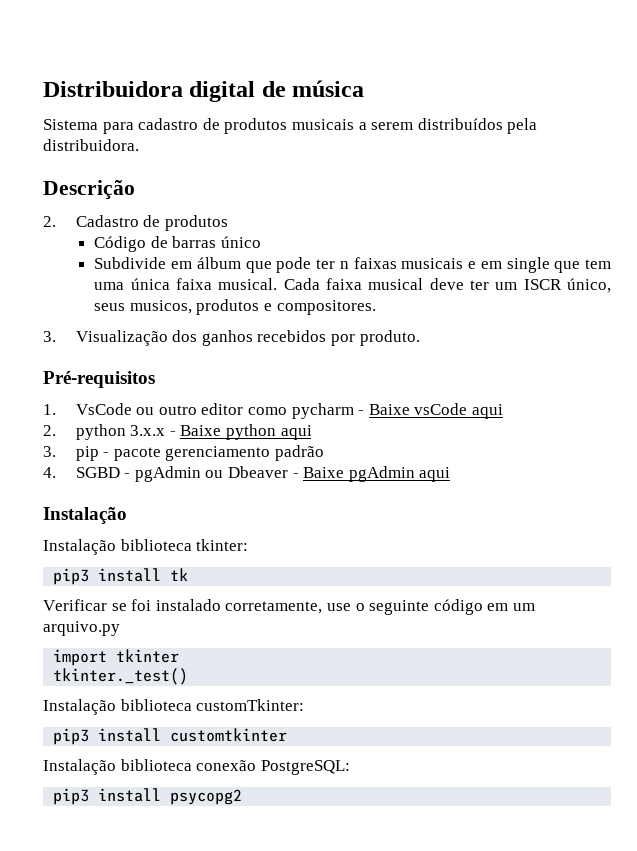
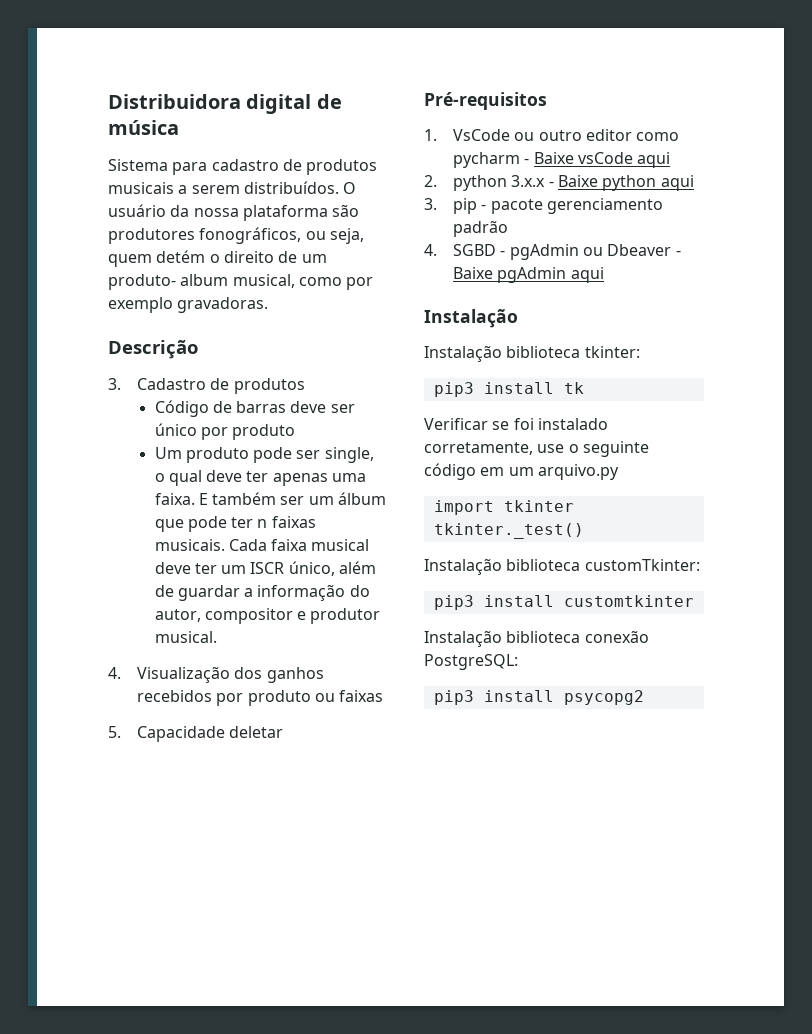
[417,118,538,134] [43,139,139,151] distribuídos pela distribuidora. -> [243,181,357,194] [108,204,360,221] [108,227,364,244] [108,250,327,267] [108,274,374,290] [108,297,269,313] distribuídos. O usuário da nossa plataforma são produtores fonográficos, ou seja, quem detém o direito de um produto- album musical, como por exemplo gravadoras.
[43,216,56,227] 2. -> [108,378,121,390] 3.
(217, 242) none -> [290,401,355,413] deve ser
[94,257,192,269] // Subdivide em -> [200,424,296,440] [154,447,374,463] [154,470,367,486] [154,492,334,505] por produto // Um produto pode ser single, o qual deve ter apenas uma faixa. E também ser um
[401,257,611,273] [94,278,278,290] musicais e em single que tem uma única faixa musical. -> [154,539,225,551] musicais.
[94,299,376,315] [43,331,56,342] seus musicos, produtos e compositores. // 3. -> [339,561,377,574] [154,584,370,601] [154,608,381,624] [154,631,217,643] [108,667,121,679] além de guardar a informação do autor, compositor e produtor musical. // 4.
[359,330,420,346] produto. -> [247,690,384,706] [108,726,284,742] produto ou faixas // 5. Capacidade deletar

